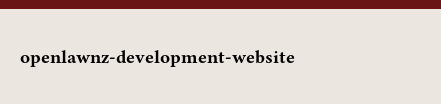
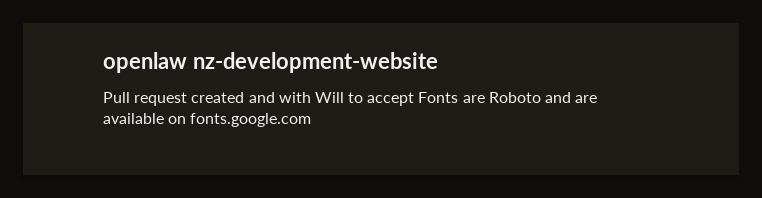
[20,50,295,67] openlawnz-development-website -> [103,52,438,73] [103,92,598,106] [103,113,312,127] openlaw nz-development-website // Pull request created and with Will to accept Fonts are Roboto and are available on fonts.google.com

